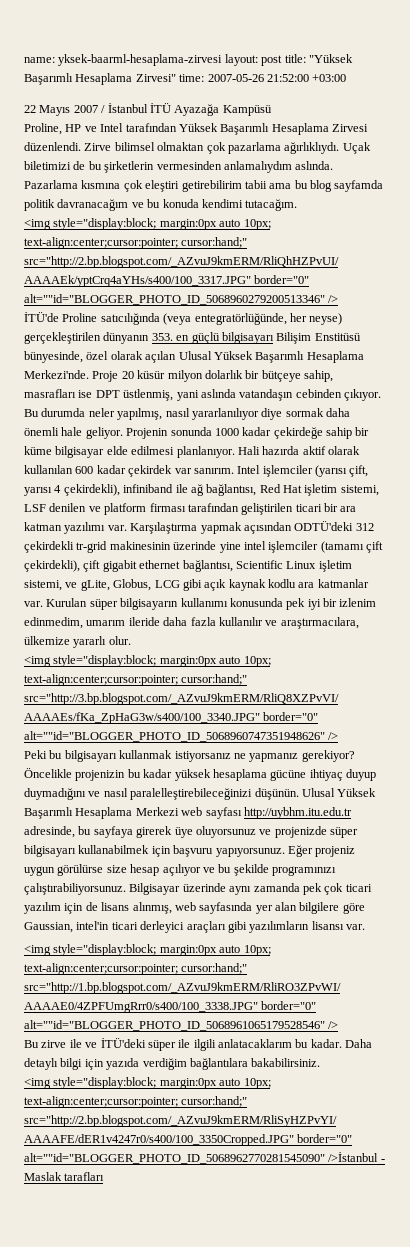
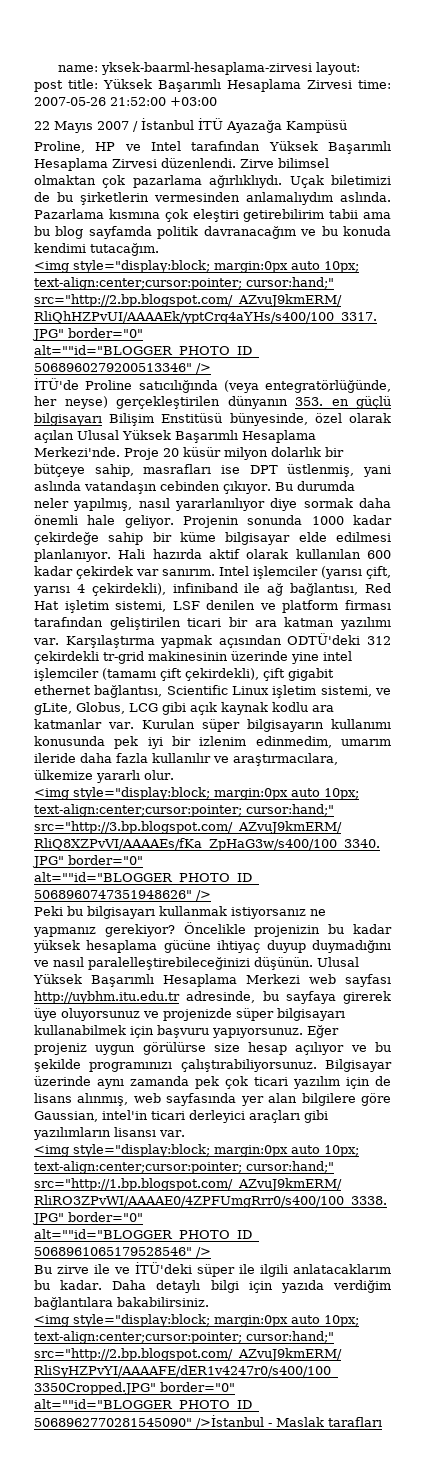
[308,54,353,63] [24,73,176,85] "Yüksek Başarımlı Hesaplama Zirvesi" -> [103,79,352,92] Yüksek Başarımlı Hesaplama Zirvesi

